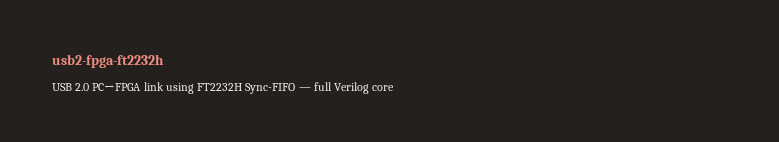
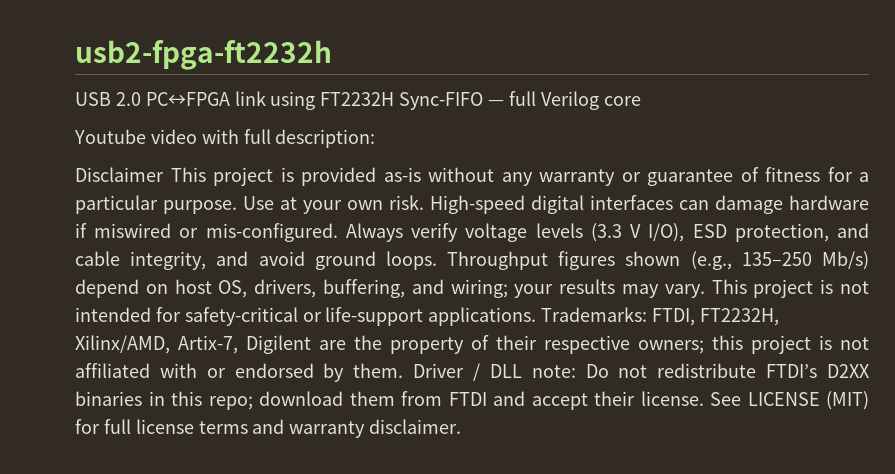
(395, 88) none -> [74,129,376,148] [75,167,869,186] [75,195,869,214] [75,223,870,242] [75,251,869,270] [75,279,869,298] [75,307,779,326] [75,335,869,354] [75,363,871,382] [75,391,869,410] [75,419,462,438] // Youtube video with full description: // Disclaimer This project is provided as-is without any warranty or guarantee of fitness for a particular purpose. Use at your own risk. High-speed digital interfaces can damage hardware if miswired or mis-configured. Always verify voltage levels (3.3 V I/O), ESD protection, and cable integrity, and avoid ground loops. Throughput figures shown (e.g., 135–250 Mb/s) depend on host OS, drivers, buffering, and wiring; your results may vary. This project is not intended for safety-critical or life-support applications. Trademarks: FTDI, FT2232H, Xilinx/AMD, Artix-7, Digilent are the property of their respective owners; this project is not affiliated with or endorsed by them. Driver / DLL note: Do not redistribute FTDI’s D2XX binaries in this repo; download them from FTDI and accept their license. See LICENSE (MIT) for full license terms and warranty disclaimer.

